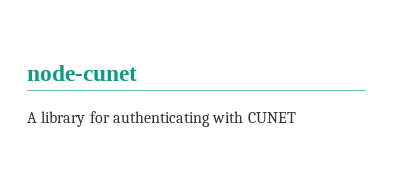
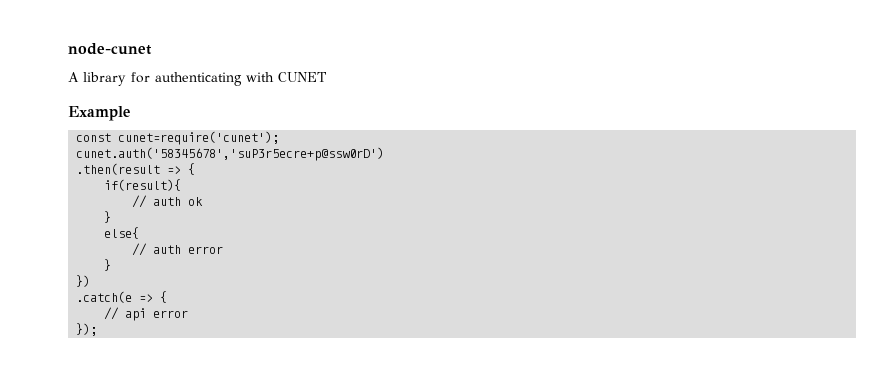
(296, 117) none -> [68,106,130,121] [76,131,280,145] [76,147,385,161] [76,163,196,175] [104,179,182,191] [132,195,204,208] [104,211,112,223] [104,227,140,239] [132,243,224,256] [104,259,112,271] [76,275,91,287] [76,291,168,303] [104,307,189,321] [76,323,98,336] // Example // const cunet=require('cunet'); // cunet.auth('58345678','suP3r5ecre+p@ssw0rD') // .then(result => { // if(result){ // // auth ok // } // else{ // // auth error // } // }) // .catch(e => { // // api error // });

